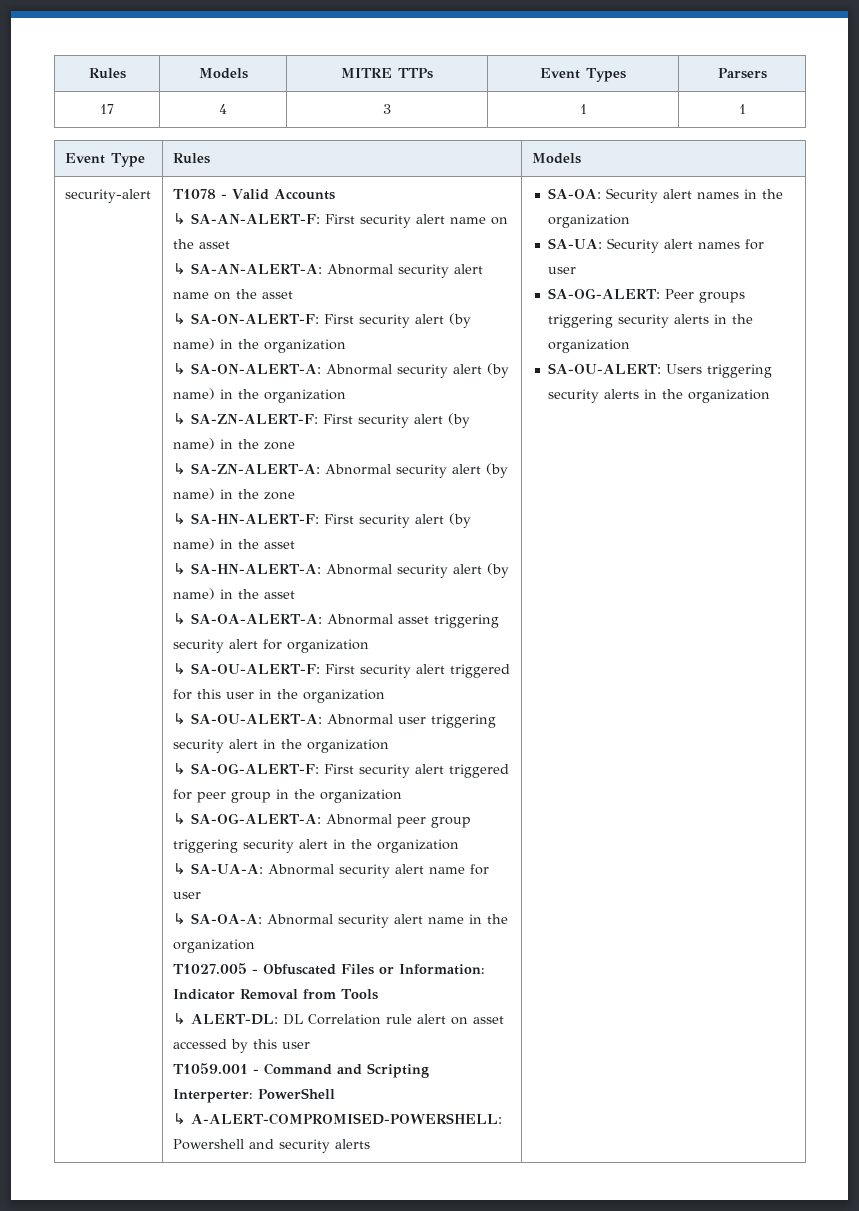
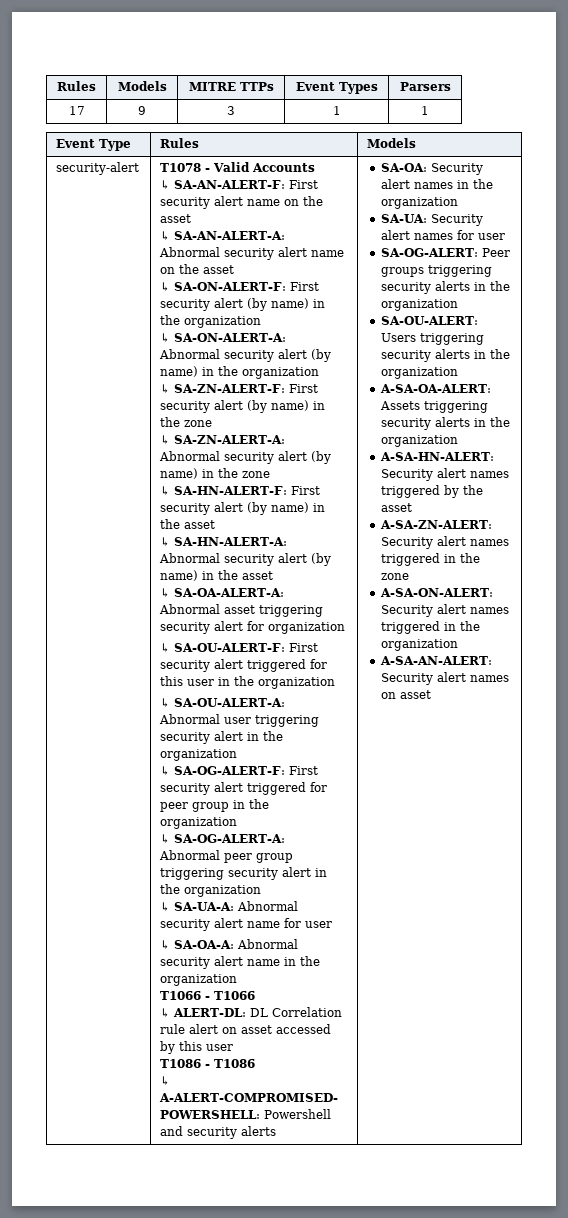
[219,104,227,114] 4 -> [138,106,146,115] 9
[172,963,485,975] [172,989,378,1000] T1027.005 - Obfuscated Files or Information: Indicator Removal from Tools -> [160,991,256,1000] T1066 - T1066
[172,1063,429,1078] [172,1088,335,1103] T1059.001 - Command and Scripting Interperter: PowerShell -> [160,1059,256,1068] T1086 - T1086
(770, 396) none -> [379,384,491,393] [379,401,488,413] [380,417,510,430] [380,435,458,447] [379,452,494,461] [380,468,509,481] [380,485,483,498] [380,503,412,512] [379,520,492,529] [380,536,509,549] [380,553,480,566] [380,573,409,580] [379,588,493,597] [380,604,509,617] [380,621,480,634] [380,639,458,651] [379,656,492,665] [380,672,509,685] [380,690,431,699] // A-SA-OA-ALERT: Assets triggering security alerts in the organization // A-SA-HN-ALERT: Security alert names triggered by the asset // A-SA-ZN-ALERT: Security alert names triggered in the zone // A-SA-ON-ALERT: Security alert names triggered in the organization // A-SA-AN-ALERT: Security alert names on asset

